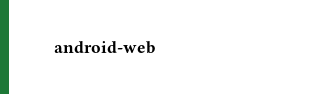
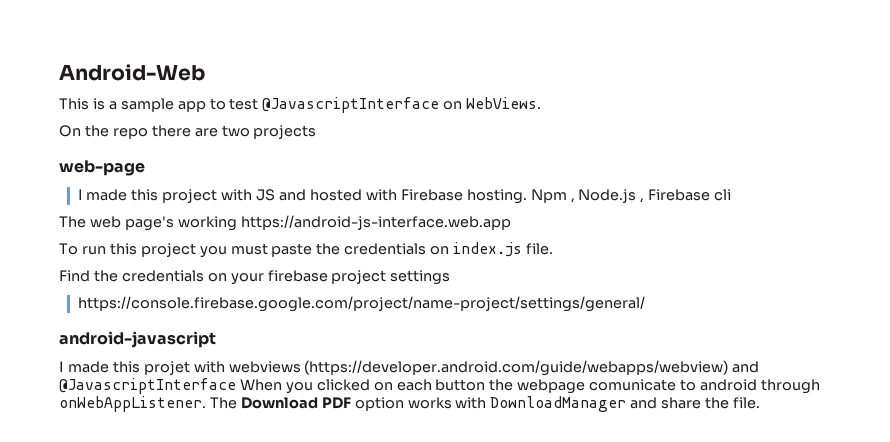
[54,41,155,54] android-web -> [59,64,205,81] [59,97,542,113] [59,125,317,139] [59,160,145,176] [77,189,732,204] [59,215,511,231] [59,242,554,258] [59,270,451,285] [77,296,645,312] [59,331,216,348] [59,360,760,376] [59,378,820,394] [59,396,761,412] Android-Web // This is a sample app to test @JavascriptInterface on WebViews. // On the repo there are two projects // web-page // I made this project with JS and hosted with Firebase hosting. Npm , Node.js , Firebase cli // The web page's working https://android-js-interface.web.app // To run this project you must paste the credentials on index.js file. // Find the credentials on your firebase project settings // https://console.firebase.google.com/project/name-project/settings/general/ // android-javascript // I made this projet with webviews (https://developer.android.com/guide/webapps/webview) and @JavascriptInterface When you clicked on each button the webpage comunicate to android through onWebAppListener. The Download PDF option works with DownloadManager and share the file.

